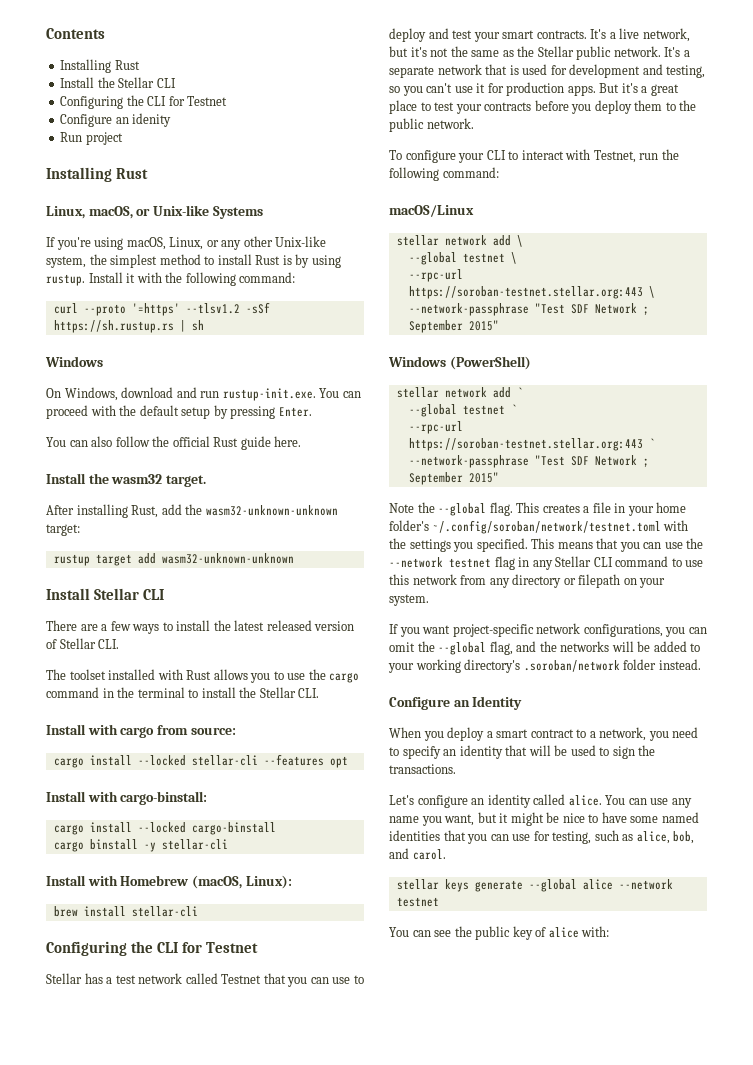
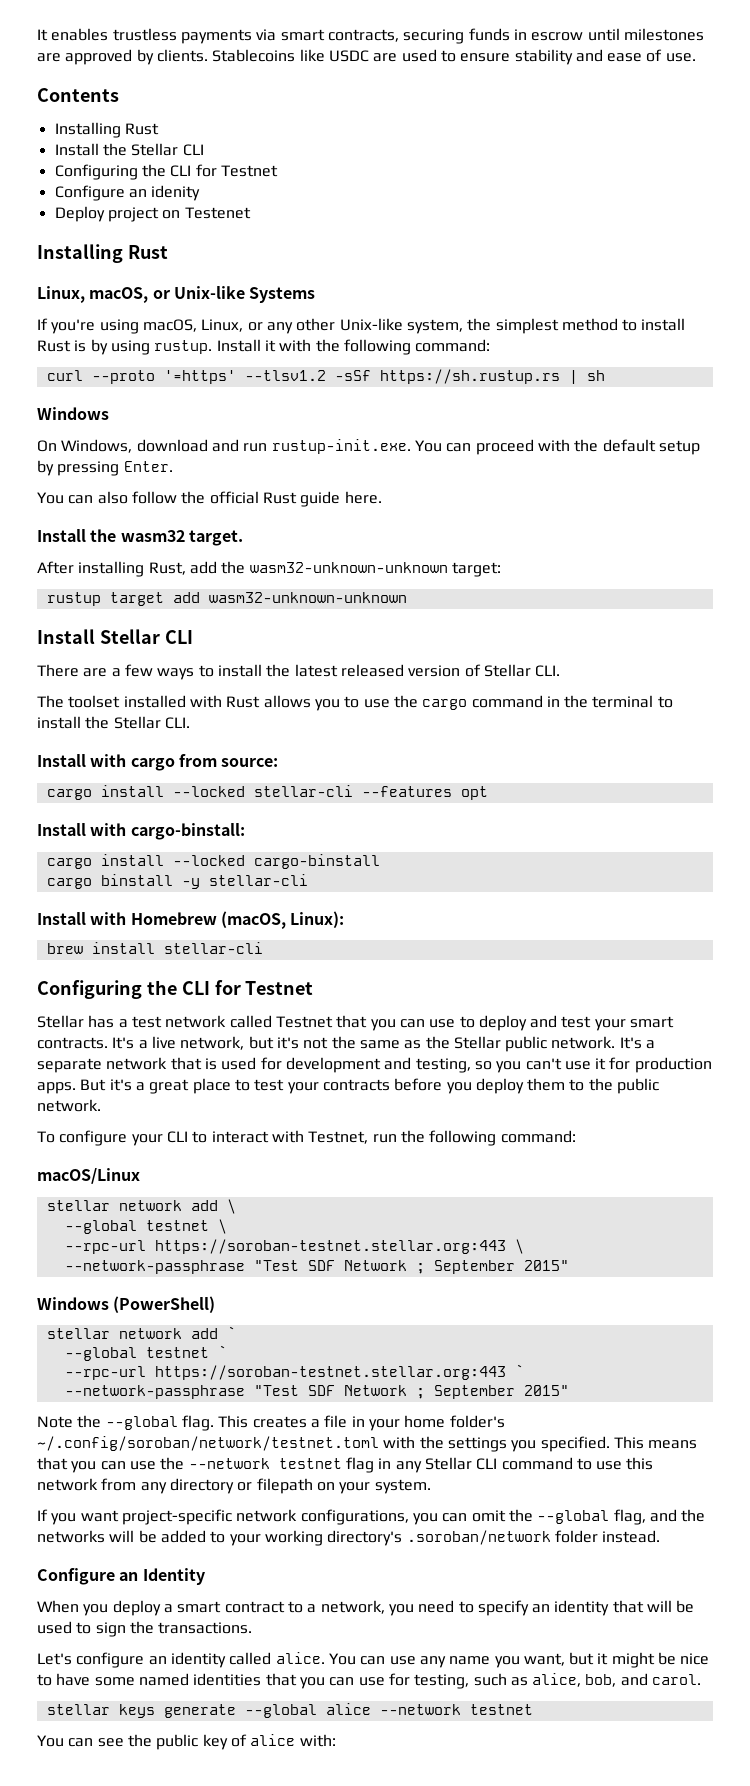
(46, 33) none -> [37,28,704,44] [37,49,696,65] It enables trustless payments via smart contracts, securing funds in escrow until milestones are approved by clients. Stablecoins like USDC are used to ensure stability and ease of use. //
[60,132,83,142] Run -> [54,206,105,222] Deploy
(123, 138) none -> [162,207,251,219] on Testenet

